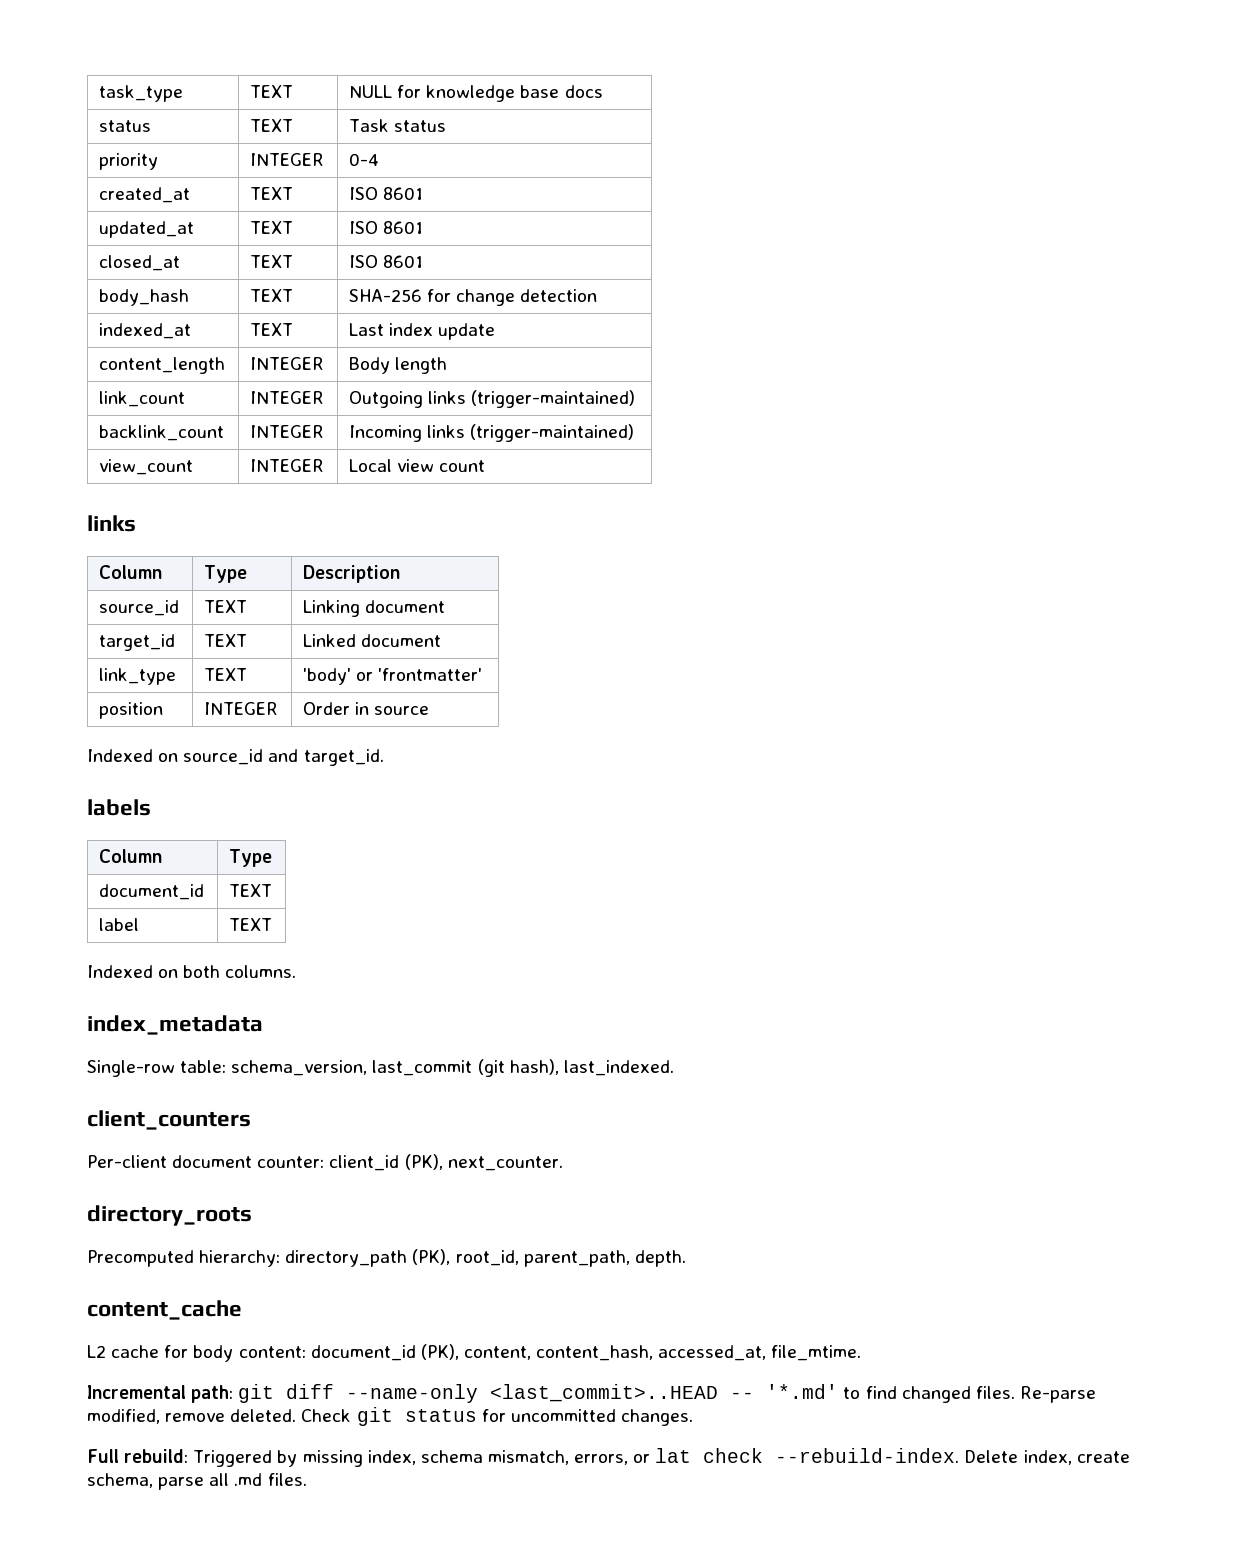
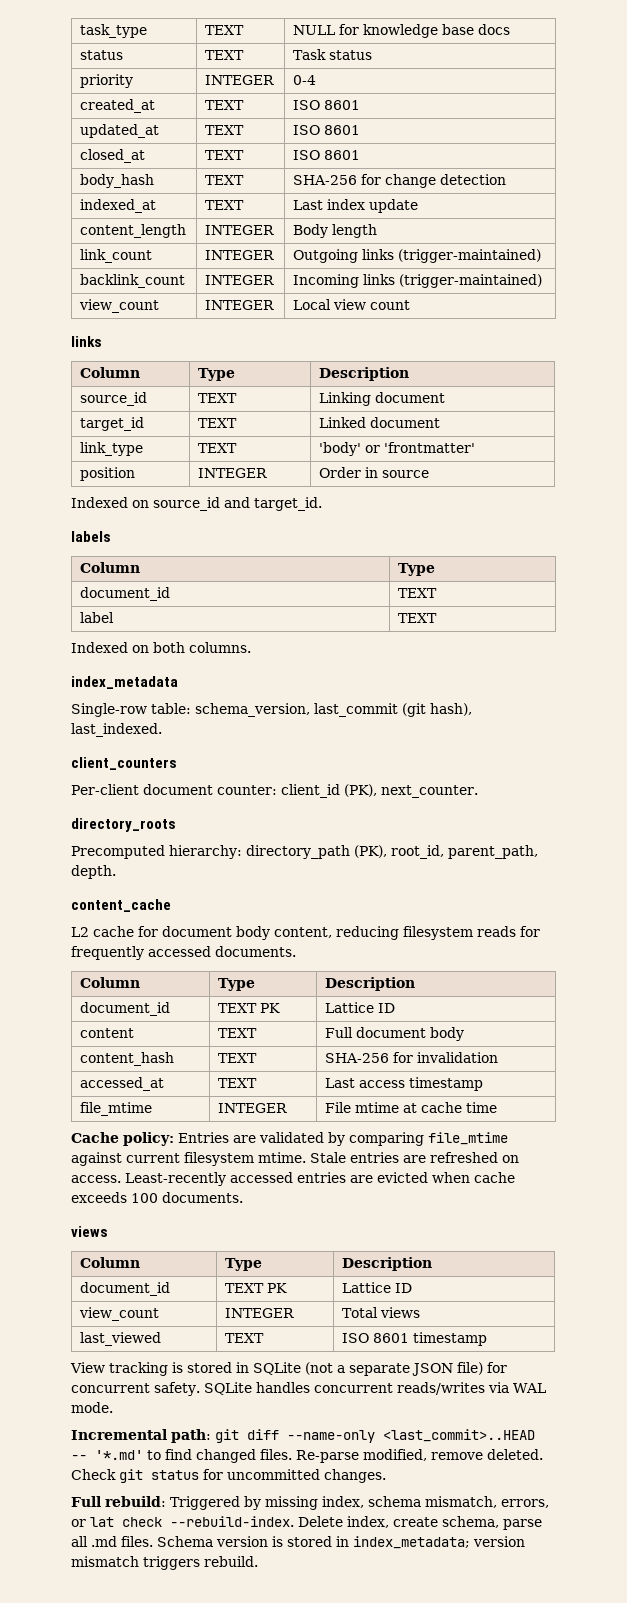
[193,1344,862,1362] body content: document_id (PK), content, content_hash, accessed_at, file_mtime. -> [162,926,540,940] [71,946,296,960] [79,977,140,988] [217,978,255,991] [324,977,415,991] [79,1002,170,1016] [217,1003,280,1013] [324,1002,395,1013] [79,1028,134,1038] [217,1028,257,1038] [324,1027,464,1041] [79,1052,174,1066] [217,1053,257,1063] [324,1052,498,1063] [79,1077,164,1091] [217,1078,257,1088] [324,1077,483,1091] [79,1102,152,1116] [217,1103,287,1113] [324,1102,497,1113] [71,1132,508,1146] [71,1152,519,1166] [71,1172,515,1186] [71,1192,243,1203] [71,1226,108,1237] [79,1257,140,1268] [224,1258,262,1271] [341,1257,432,1271] [79,1282,170,1296] [224,1283,287,1293] [341,1282,412,1293] [78,1307,159,1321] [224,1308,294,1318] [341,1307,420,1318] [79,1332,161,1346] [224,1333,264,1343] [341,1332,487,1346] [70,1362,507,1376] [71,1382,546,1396] [71,1402,113,1413] document body content, reducing filesystem reads for frequently accessed documents. // Column | Type | Description // document_id | TEXT PK | Lattice ID // content | TEXT | Full document body // content_hash | TEXT | SHA-256 for invalidation // accessed_at | TEXT | Last access timestamp // file_mtime | INTEGER | File mtime at cache time // Cache policy: Entries are validated by comparing file_mtime against current filesystem mtime. Stale entries are refreshed on access. Least-recently accessed entries are evicted when cache exceeds 100 documents. // views // Column | Type | Description // document_id | TEXT PK | Lattice ID // view_count | INTEGER | Total views // last_viewed | TEXT | ISO 8601 timestamp // View tracking is stored in SQLite (not a separate JSON file) for concurrent safety. SQLite handles concurrent reads/writes via WAL mode.
(307, 1479) none -> [157,1536,525,1549] [71,1556,258,1570] Schema version is stored in index_metadata; version mismatch triggers rebuild.

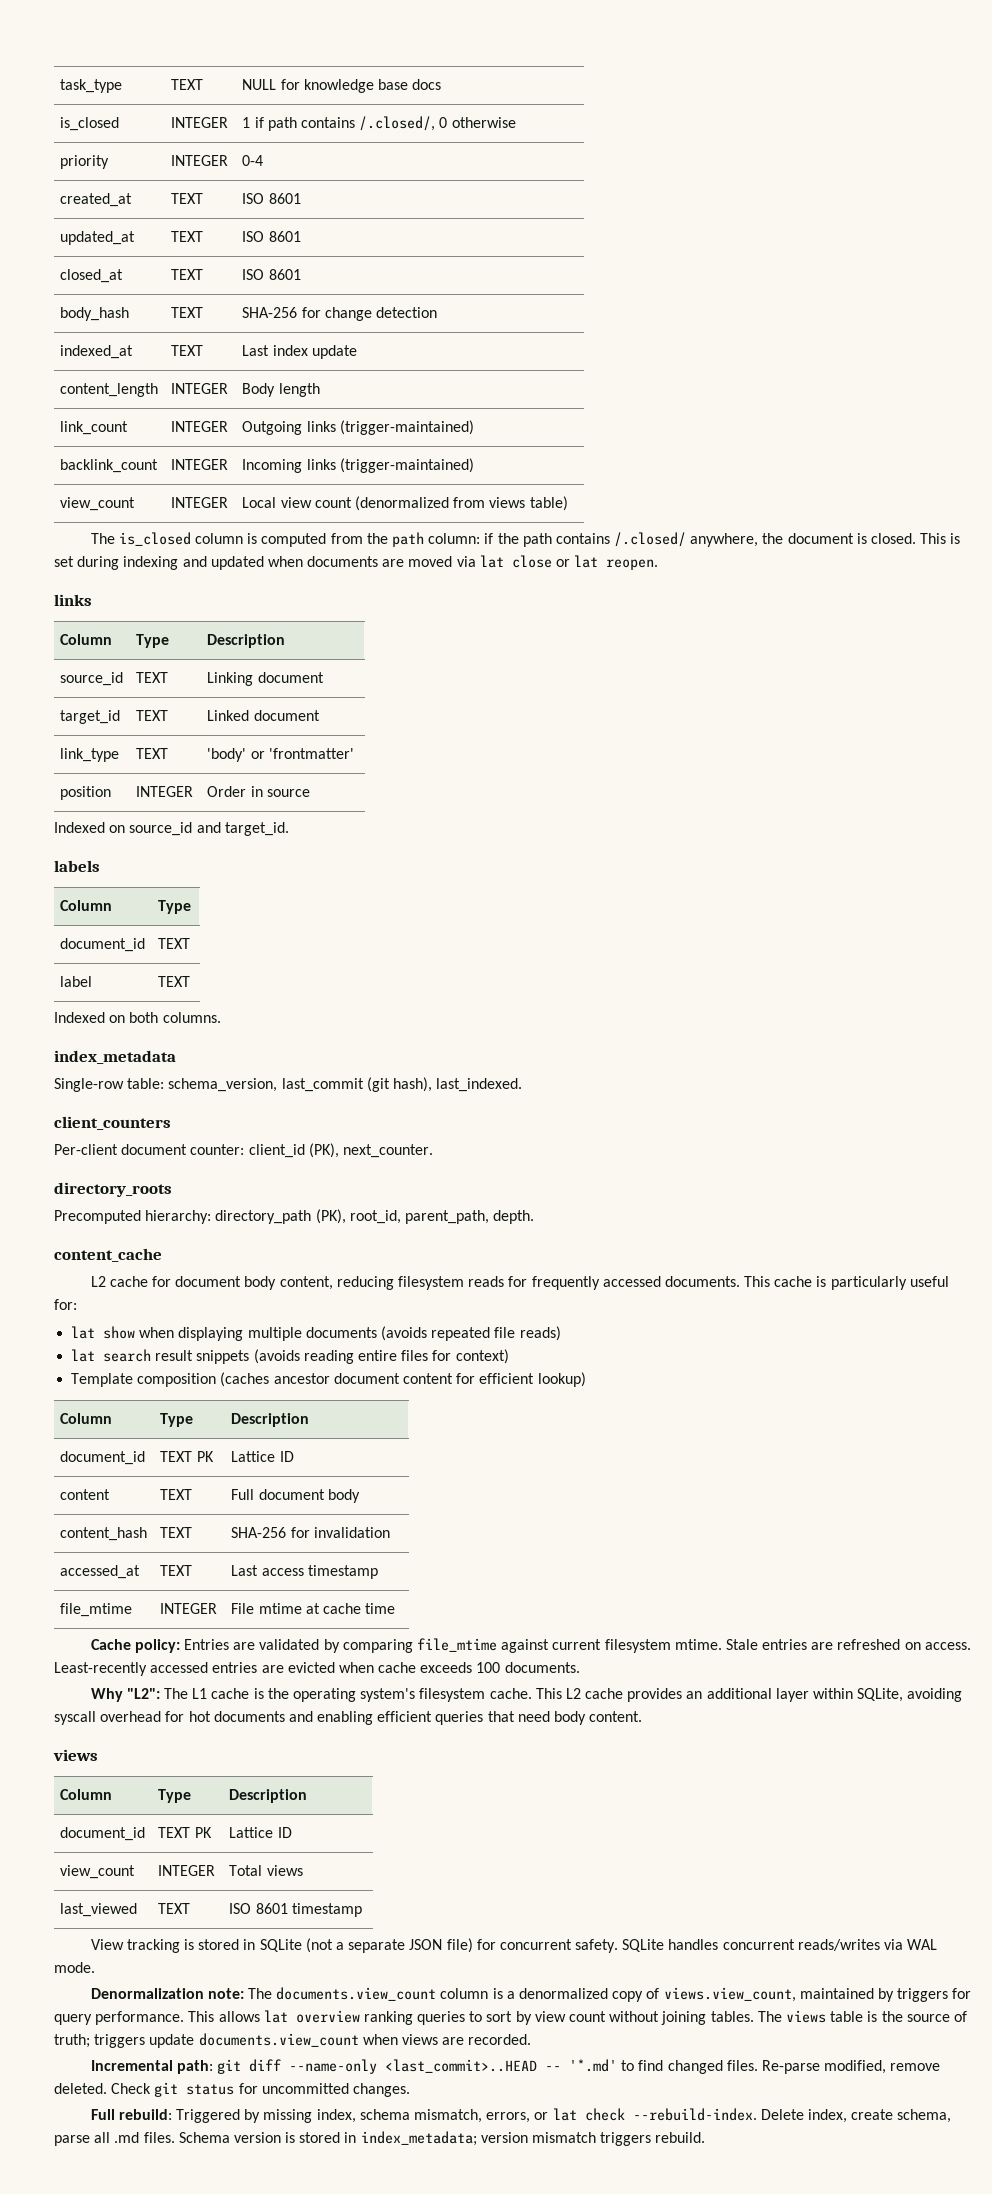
[79,50,123,60] [204,50,244,60] [292,49,372,60] status | TEXT | Task status -> [60,117,120,131] [171,117,229,128] [242,116,516,131] is_closed | INTEGER | 1 if path contains /.closed/, 0 otherwise
(410, 305) none -> [354,496,568,511] [90,532,961,547] [54,555,659,570] (denormalized from views table) // The is_closed column is computed from the path column: if the path contains /.closed/ anywhere, the document is closed. This is set during indexing and updated when documents are moved via lat close or lat reopen.
(296, 951) none -> [744,1276,949,1290] [54,1299,77,1310] [71,1326,561,1341] [71,1349,509,1364] [71,1372,586,1387] This cache is particularly useful for: // lat show when displaying multiple documents (avoids repeated file reads) // lat search result snippets (avoids reading entire files for context) // Template composition (caches ancestor document content for efficient lookup)
(243, 1197) none -> [90,1688,963,1702] [54,1711,643,1725] // Why "L2": The L1 cache is the operating system's filesystem cache. This L2 cache provides an additional layer within SQLite, avoiding syscall overhead for hot documents and enabling efficient queries that need body content.
(113, 1407) none -> [90,1987,972,2002] [54,2010,967,2025] [54,2033,532,2048] // Denormalization note: The documents.view_count column is a denormalized copy of views.view_count, maintained by triggers for query performance. This allows lat overview ranking queries to sort by view count without joining tables. The views table is the source of truth; triggers update documents.view_count when views are recorded.

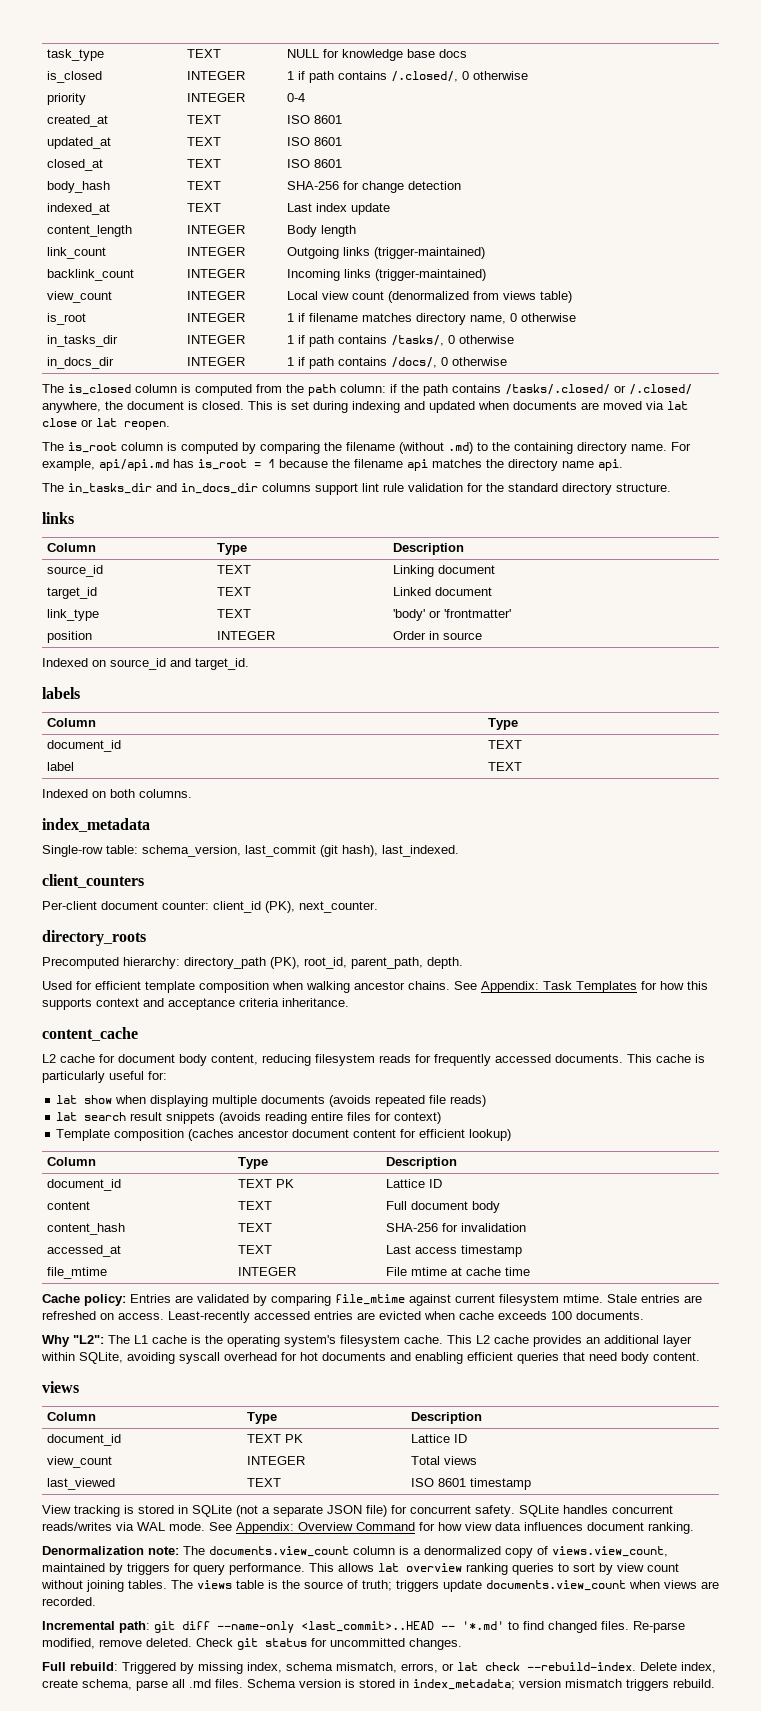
(568, 503) none -> [47,313,87,325] [187,313,246,322] [287,313,577,325] [47,335,119,347] [187,335,246,344] [287,335,515,347] [47,357,115,369] [187,357,246,366] [287,357,508,369] // is_root | INTEGER | 1 if filename matches directory name, 0 otherwise // in_tasks_dir | INTEGER | 1 if path contains /tasks/, 0 otherwise // in_docs_dir | INTEGER | 1 if path contains /docs/, 0 otherwise
(610, 538) none -> [505,384,626,395] /tasks/.closed/ or
(659, 564) none -> [42,442,691,454] [42,459,623,471] [42,483,671,495] // The is_root column is computed by comparing the filename (without .md) to the containing directory name. For example, api/api.md has is_root = 1 because the filename api matches the directory name api. // The in_tasks_dir and in_docs_dir columns support lint rule validation for the standard directory structure.
(535, 1217) none -> [42,981,708,993] [42,998,349,1010] // Used for efficient template composition when walking ancestor chains. See Appendix: Task Templates for how this supports context and acceptance criteria inheritance.
(95, 1967) none -> [209,1522,694,1534] See Appendix: Overview Command for how view data influences document ranking.

